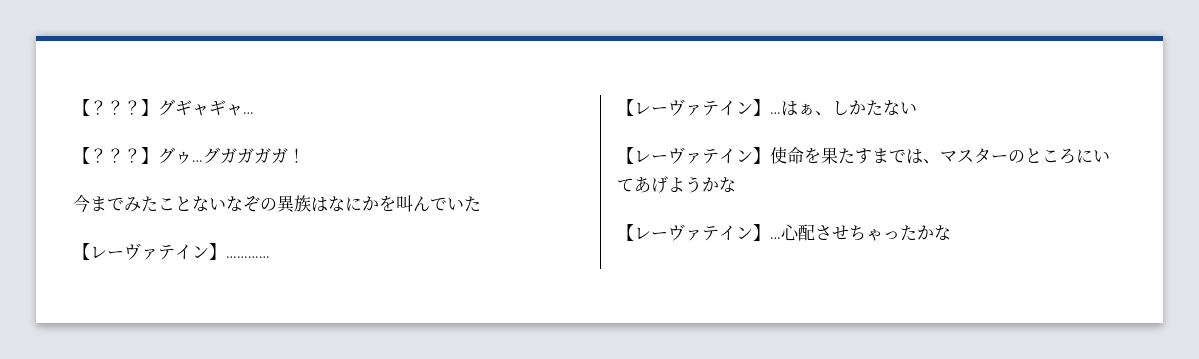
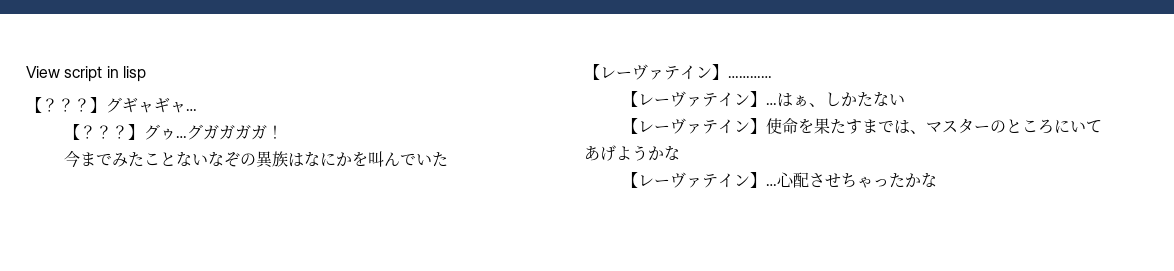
(73, 107) none -> [26,66,146,82] View script in lisp //

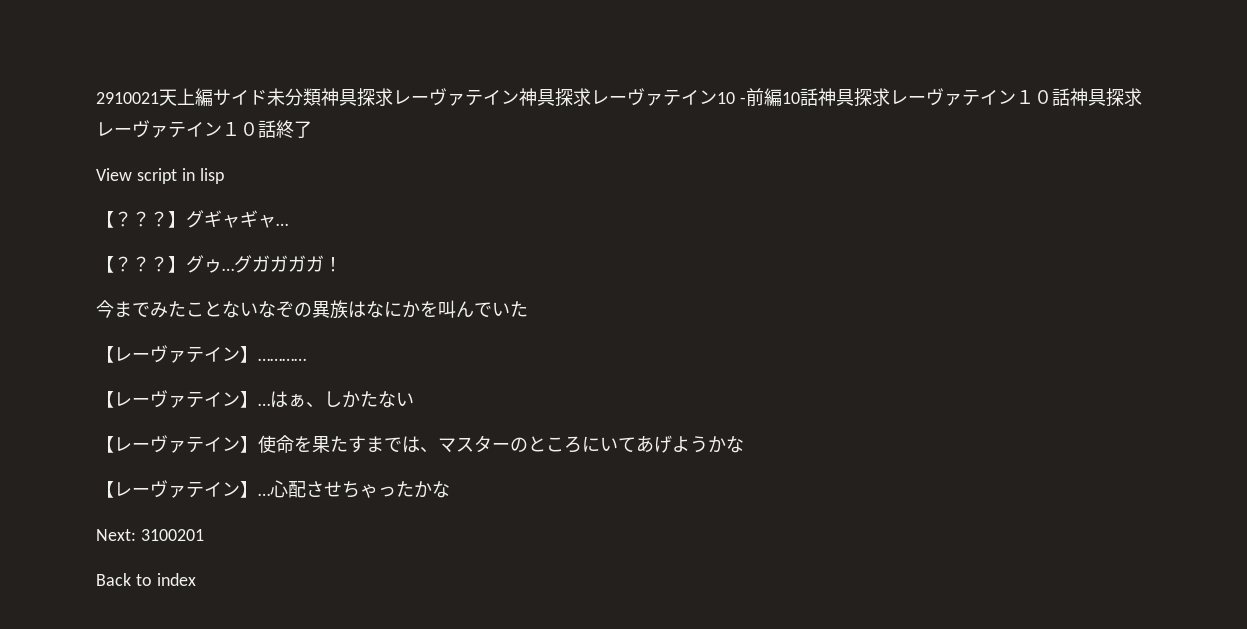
(26, 72) none -> [96,88,1142,107] [96,120,312,138] 2910021天上編サイド未分類神具探求レーヴァテイン神具探求レーヴァテイン10 -前編10話神具探求レーヴァテイン１０話神具探求レーヴァテイン１０話終了 //
(938, 179) none -> [96,529,204,541] [96,573,196,586] // Next: 3100201 // Back to index

